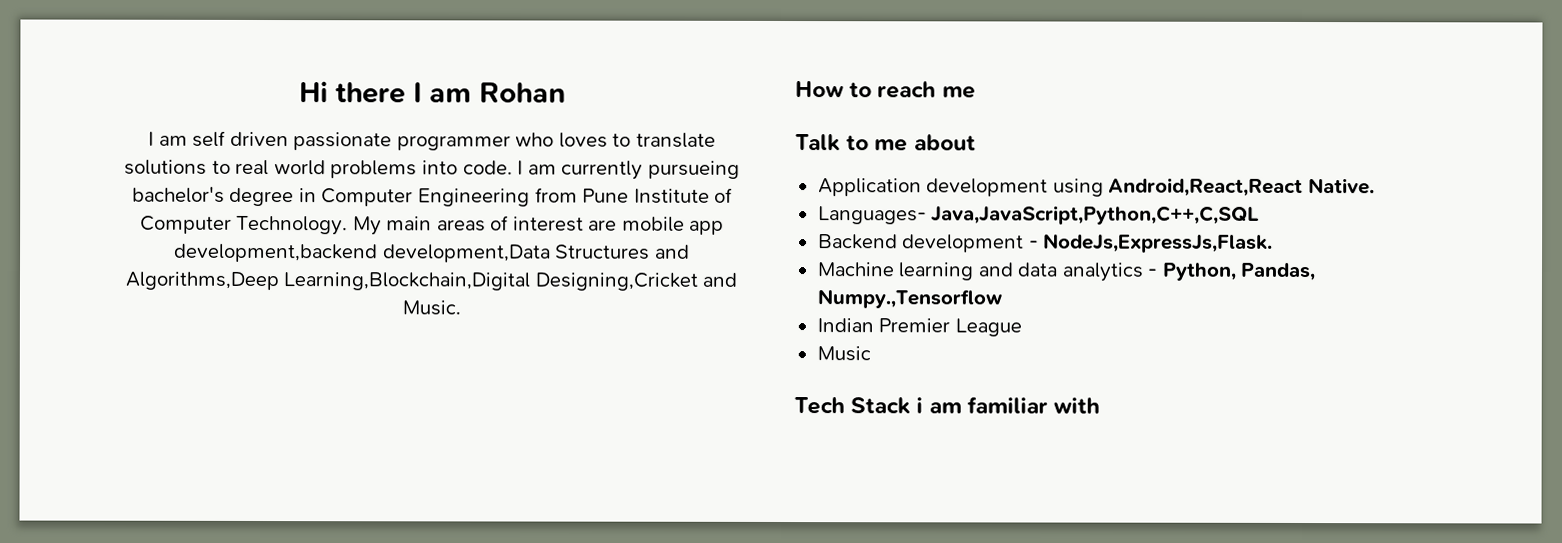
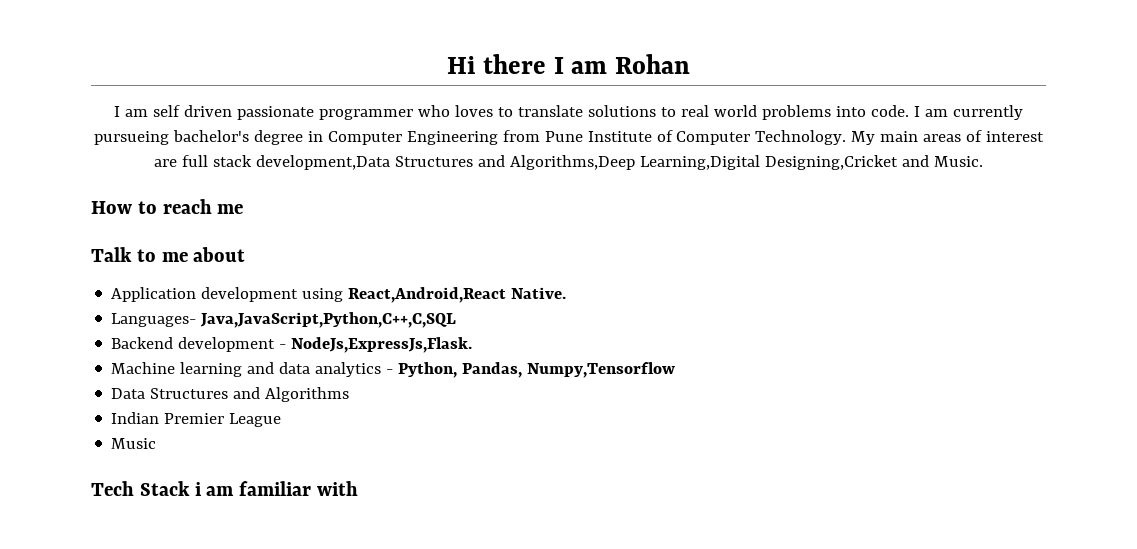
[621,216,725,235] [174,243,379,263] mobile app development,backend -> [182,155,253,167] full stack
[283,272,531,291] Learning,Blockchain,Digital -> [639,155,760,170] Learning,Digital
[1108,177,1304,198] Android,React,React -> [348,287,507,303] React,Android,React
[816,289,1002,309] Numpy.,Tensorflow -> [527,362,676,378] [111,387,350,402] Numpy,Tensorflow // Data Structures and Algorithms

